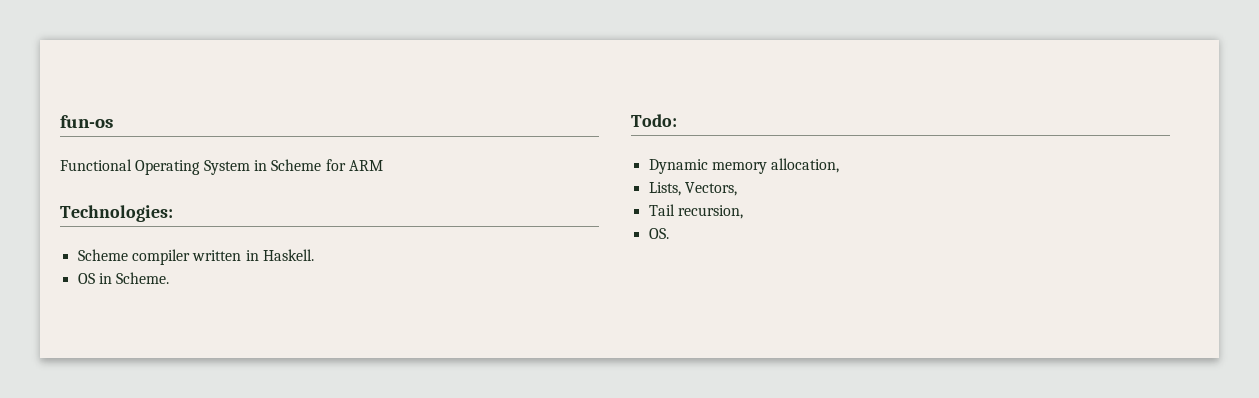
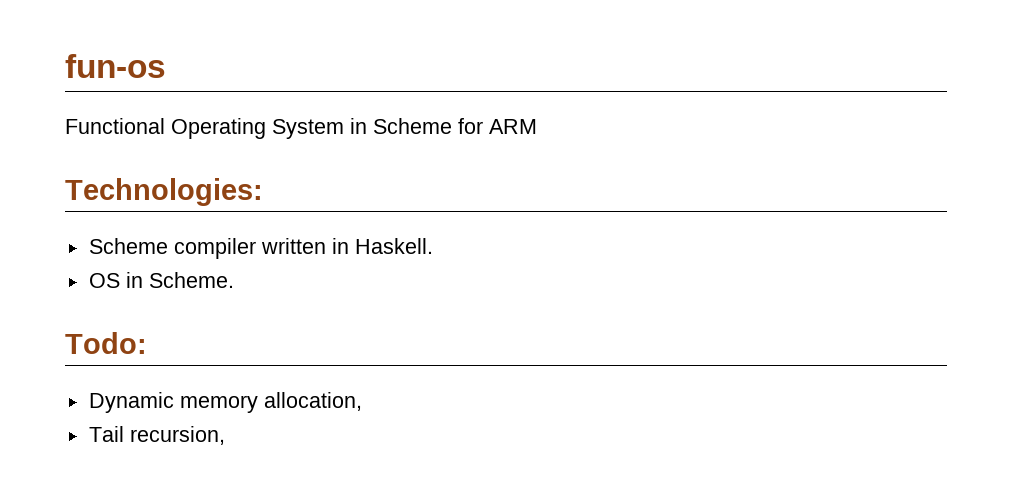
[648,182,737,196] // Lists, Vectors, -> (362, 401) none
[648,228,669,239] // OS. -> (225, 435) none

